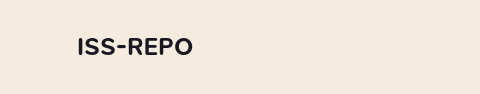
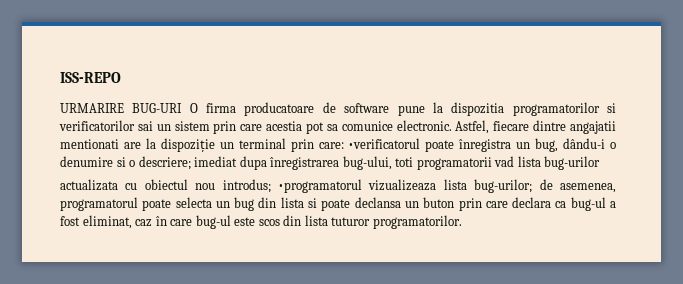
(193, 46) none -> [60,102,617,116] [59,120,616,134] [60,138,617,152] [60,156,601,170] [60,179,616,193] [60,197,617,211] [60,215,462,229] // URMARIRE BUG-URI O firma producatoare de software pune la dispozitia programatorilor si verificatorilor sai un sistem prin care acestia pot sa comunice electronic. Astfel, fiecare dintre angajatii mentionati are la dispoziție un terminal prin care: •verificatorul poate înregistra un bug, dându-i o denumire si o descriere; imediat dupa înregistrarea bug-ului, toti programatorii vad lista bug-urilor // actualizata cu obiectul nou introdus; •programatorul vizualizeaza lista bug-urilor; de asemenea, programatorul poate selecta un bug din lista si poate declansa un buton prin care declara ca bug-ul a fost eliminat, caz în care bug-ul este scos din lista tuturor programatorilor.

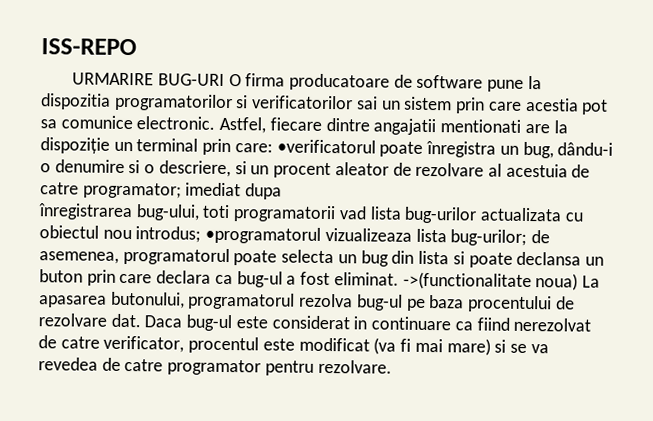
[138,156,191,170] descriere; -> [158,160,591,179] [40,182,182,199] descriere, si un procent aleator de rezolvare al acestuia de catre programator;
(267, 163) none -> (283, 191) //
(601, 163) // -> (478, 215) none
[82,215,462,229] eliminat, caz în care bug-ul este scos din lista tuturor programatorilor. -> [333,271,600,291] [39,291,575,313] [38,313,592,332] [38,335,549,356] [38,357,392,376] eliminat. ->(functionalitate noua) La apasarea butonului, programatorul rezolva bug-ul pe baza procentului de rezolvare dat. Daca bug-ul este considerat in continuare ca fiind nerezolvat de catre verificator, procentul este modificat (va fi mai mare) si se va revedea de catre programator pentru rezolvare.

